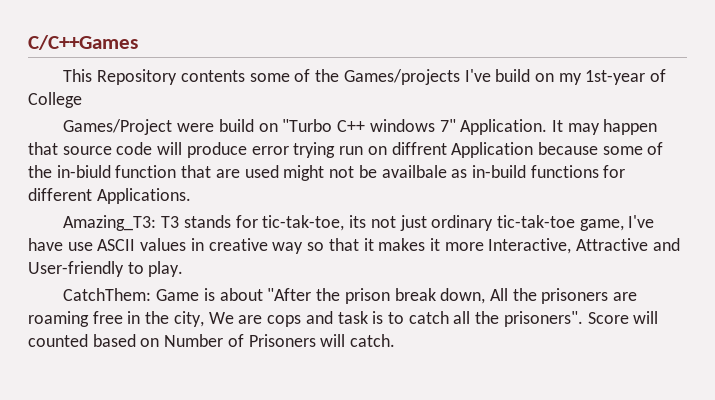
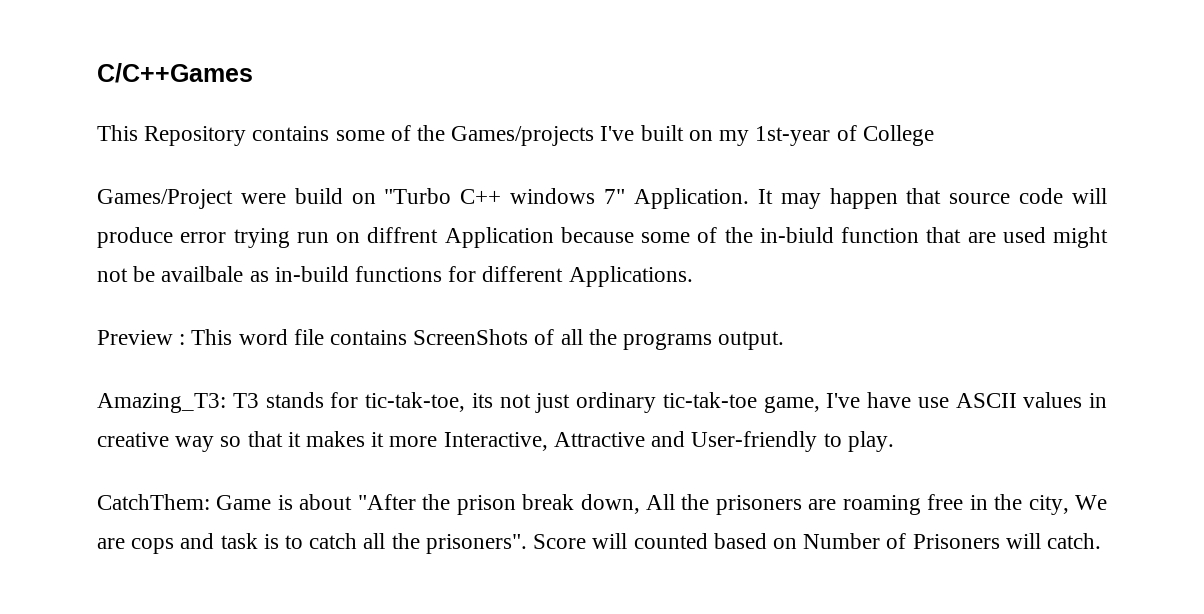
[180,70,245,82] contents -> [252,126,330,141] contains
[495,69,531,82] build -> [640,125,684,141] built
(191, 196) none -> [97,329,785,350] // Preview : This word file contains ScreenShots of all the programs output.

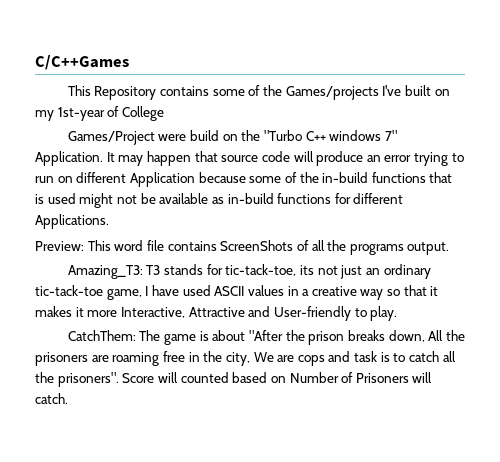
(376, 198) none -> [241,130,261,141] the
(173, 237) none -> [366,155,381,162] an
(290, 238) none -> [451,153,464,162] to
[367,227,439,243] diffrent -> [76,172,127,183] different
[759,227,996,243] in-biuld function that are -> [322,172,453,183] [35,194,44,204] in-build functions that is
[161,266,244,282] availbale -> [159,193,209,204] available
[97,330,186,345] Preview : -> [35,241,84,251] Preview:
[365,392,465,412] tic-tak-toe, -> [225,264,297,276] tic-tack-toe,
[576,392,949,413] ordinary tic-tak-toe game, I've have use -> [365,264,431,279] [35,285,211,300] an ordinary tic-tack-toe game, I have used
(1107, 400) none -> [302,289,310,296] a
[216,495,272,510] Game -> [139,330,197,345] The game
[522,494,575,510] break -> [347,330,385,341] breaks

